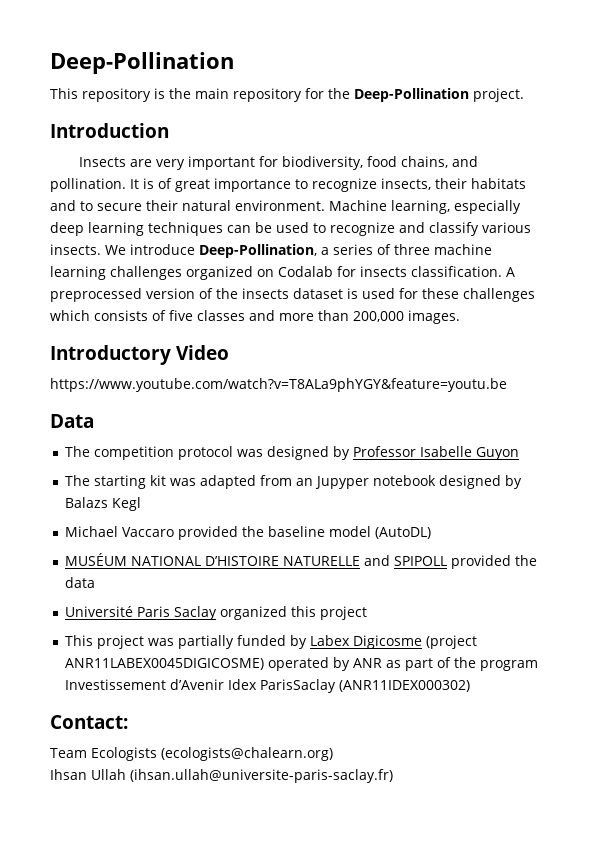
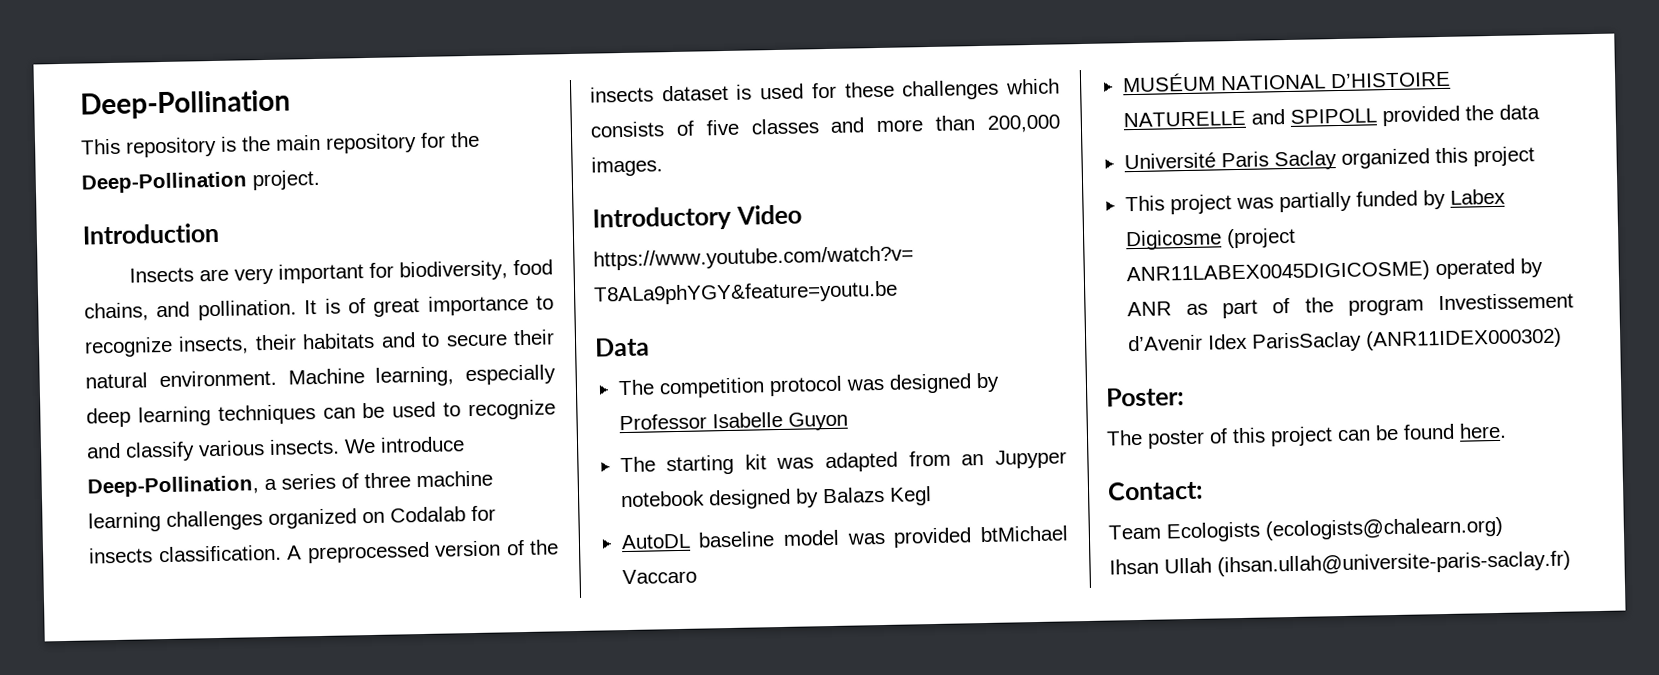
[65,526,432,540] Michael Vaccaro provided the baseline model (AutoDL) -> [620,525,1069,550] [621,568,697,585] AutoDL baseline model was provided btMichael Vaccaro
(471, 686) none -> [1106,387,1184,407] [1106,422,1507,449] // Poster: // The poster of this project can be found here.

